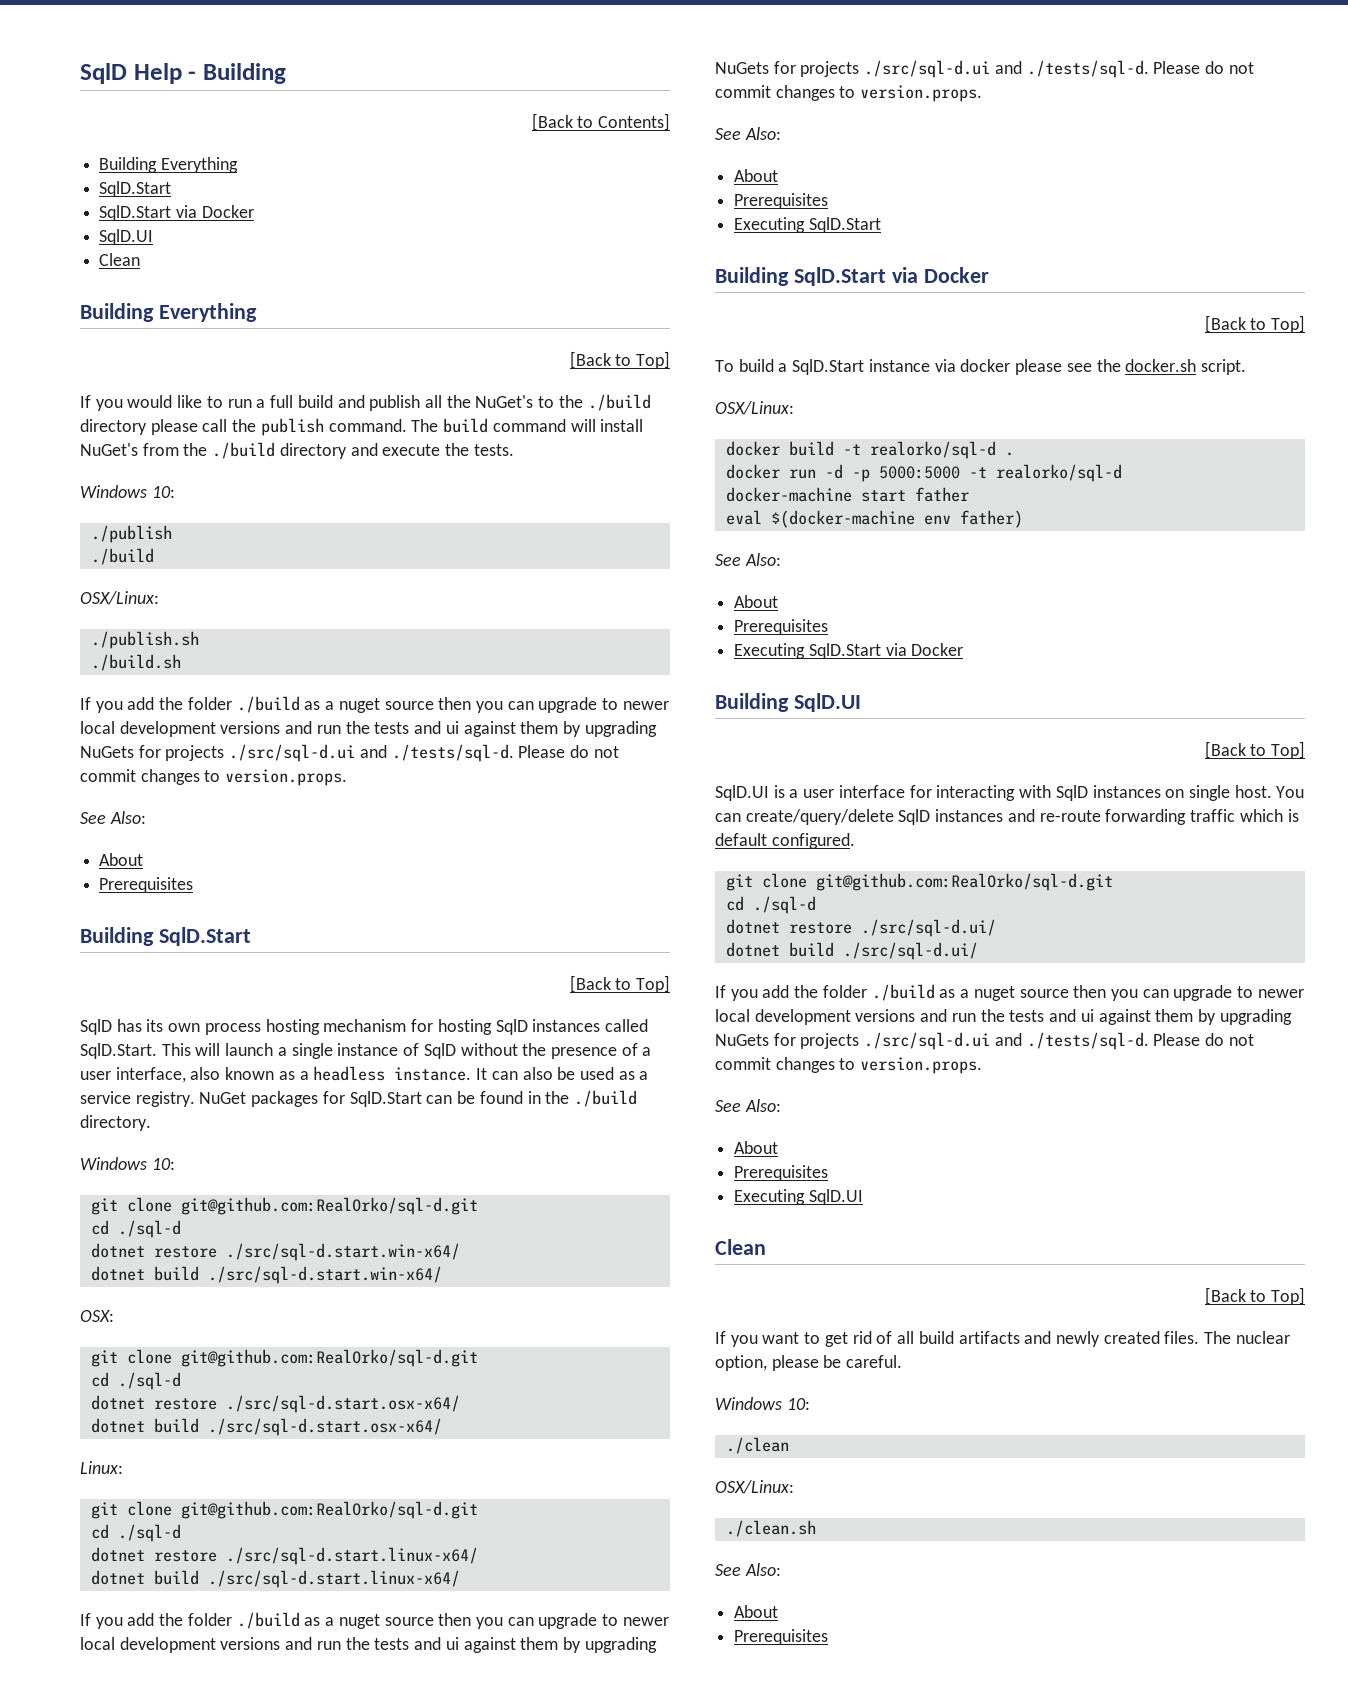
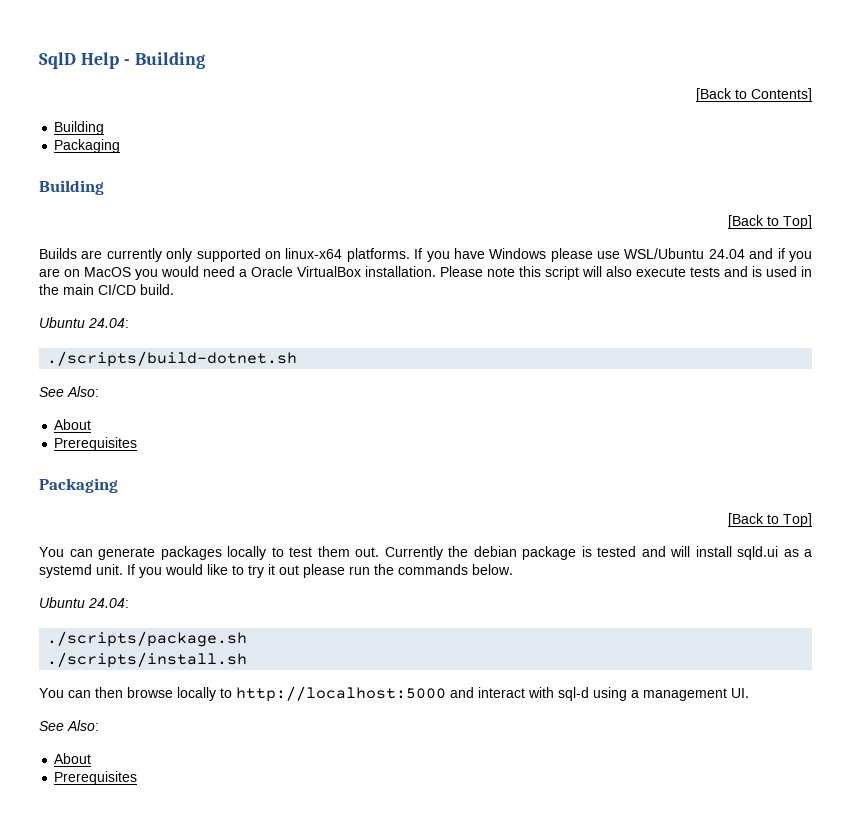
[160,157,238,173] [99,181,172,197] [99,205,254,221] [99,229,154,245] [99,253,141,266] [80,303,257,322] [569,351,670,369] [80,394,651,411] [80,418,644,436] [80,442,514,459] [80,485,175,498] [90,525,172,543] [90,548,154,565] [80,591,159,605] [90,631,199,649] [90,654,181,671] [80,696,669,713] [80,721,657,737] [80,744,619,762] [80,769,348,786] [80,811,146,824] [99,853,144,866] [99,877,194,893] [80,927,251,946] [569,975,670,993] [80,1019,648,1035] [80,1043,652,1059] [80,1066,649,1083] [80,1090,637,1107] [80,1115,151,1131] [80,1157,175,1170] [90,1197,478,1215] [90,1220,181,1238] [90,1243,460,1261] [90,1266,442,1284] [80,1310,114,1322] [90,1349,478,1367] [90,1372,181,1390] [90,1395,460,1413] [90,1418,442,1436] [80,1461,123,1474] [90,1501,478,1519] [90,1524,181,1542] [90,1547,478,1565] [90,1570,460,1588] [80,1612,669,1629] [80,1637,657,1653] [715,60,1254,78] [715,85,983,102] [715,127,781,140] [734,169,779,182] [734,193,829,209] [734,217,881,233] [715,267,989,286] [1204,315,1305,333] [715,359,1246,375] [715,401,794,415] [725,441,1014,459] [725,464,1122,482] [725,487,969,502] [725,510,1023,528] [715,553,781,566] [734,595,779,608] [734,619,829,635] [734,643,964,659] [715,693,861,712] [1204,741,1305,759] [715,785,1305,801] [715,809,1299,825] [715,833,855,849] [725,873,1113,891] [725,896,816,914] [725,919,996,937] [725,942,978,960] [715,984,1304,1001] [715,1009,1292,1025] [715,1032,1254,1050] [715,1057,983,1074] [715,1099,781,1112] [734,1141,779,1154] [734,1165,829,1181] [734,1189,863,1205] [715,1239,766,1255] [1204,1287,1305,1305] [715,1331,1290,1347] [715,1355,903,1371] [715,1397,810,1410] [725,1437,789,1454] [715,1480,794,1494] [725,1520,816,1537] Everything // SqlD.Start // SqlD.Start via Docker // SqlD.UI // Clean // Building Everything // [Back to Top] // If you would like to run a full build and publish all the NuGet's to the ./build directory please call the publish command. The build command will install NuGet's from the ./build directory and execute the tests. // Windows 10: // ./publish // ./build // OSX/Linux: // ./publish.sh // ./build.sh // If you add the folder ./build as a nuget source then you can upgrade to newer local development versions and run the tests and ui against them by upgrading NuGets for projects ./src/sql-d.ui and ./tests/sql-d. Please do not commit changes to version.props. // See Also: // About // Prerequisites // Building SqlD.Start // [Back to Top] // SqlD has its own process hosting mechanism for hosting SqlD instances called SqlD.Start. This will launch a single instance of SqlD without the presence of a user interface, also known as a headless instance. It can also be used as a service registry. NuGet packages for SqlD.Start can be found in the ./build directory. // Windows 10: // git clone git@github.com:RealOrko/sql-d.git // cd ./sql-d // dotnet restore ./src/sql-d.start.win-x64/ // dotnet build ./src/sql-d.start.win-x64/ // OSX: // git clone git@github.com:RealOrko/sql-d.git // cd ./sql-d // dotnet restore ./src/sql-d.start.osx-x64/ // dotnet build ./src/sql-d.start.osx-x64/ // Linux: // git clone git@github.com:RealOrko/sql-d.git // cd ./sql-d // dotnet restore ./src/sql-d.start.linux-x64/ // dotnet build ./src/sql-d.start.linux-x64/ // If you add the folder ./build as a nuget source then you can upgrade to newer local development versions and run the tests and ui against them by upgrading NuGets for projects ./src/sql-d.ui and ./tests/sql-d. Please do not commit changes to version.props. // See Also: // About // Prerequisites // Executing SqlD.Start // Building SqlD.Start via Docker // [Back to Top] // To build a SqlD.Start instance via docker please see the docker.sh script. // OSX/Linux: // docker build -t realorko/sql-d . // docker run -d -p 5000:5000 -t realorko/sql-d // docker-machine start father // eval $(docker-machine env father) // See Also: // About // Prerequisites // Executing SqlD.Start via Docker // Building SqlD.UI // [Back to Top] // SqlD.UI is a user interface for interacting with SqlD instances on single host. You can create/query/delete SqlD instances and re-route forwarding traffic which is default configured. // git clone git@github.com:RealOrko/sql-d.git // cd ./sql-d // dotnet restore ./src/sql-d.ui/ // dotnet build ./src/sql-d.ui/ // If you add the folder ./build as a nuget source then you can upgrade to newer local development versions and run the tests and ui against them by upgrading NuGets for projects ./src/sql-d.ui and ./tests/sql-d. Please do not commit changes to version.props. // See Also: // About // Prerequisites // Executing SqlD.UI // Clean // [Back to Top] // If you want to get rid of all build artifacts and newly created files. The nuclear option, please be careful. // Windows 10: // ./clean // OSX/Linux: // ./clean.sh -> [54,139,121,153] [39,180,104,195] [728,215,812,229] [39,248,813,262] [39,266,812,280] [39,284,174,295] [39,317,129,328] [47,351,298,367] [39,386,99,397] [54,419,92,430] [54,437,138,451] [39,478,118,493] [728,513,812,527] [39,546,812,560] [39,564,513,578] [39,597,129,608] [47,631,248,647] [47,652,248,668] [39,686,749,702] // Packaging // Building // [Back to Top] // Builds are currently only supported on linux-x64 platforms. If you have Windows please use WSL/Ubuntu 24.04 and if you are on MacOS you would need a Oracle VirtualBox installation. Please note this script will also execute tests and is used in the main CI/CD build. // Ubuntu 24.04: // ./scripts/build-dotnet.sh // See Also: // About // Prerequisites // Packaging // [Back to Top] // You can generate packages locally to test them out. Currently the debian package is tested and will install sqld.ui as a systemd unit. If you would like to try it out please run the commands below. // Ubuntu 24.04: // ./scripts/package.sh // ./scripts/install.sh // You can then browse locally to http://localhost:5000 and interact with sql-d using a management UI.

